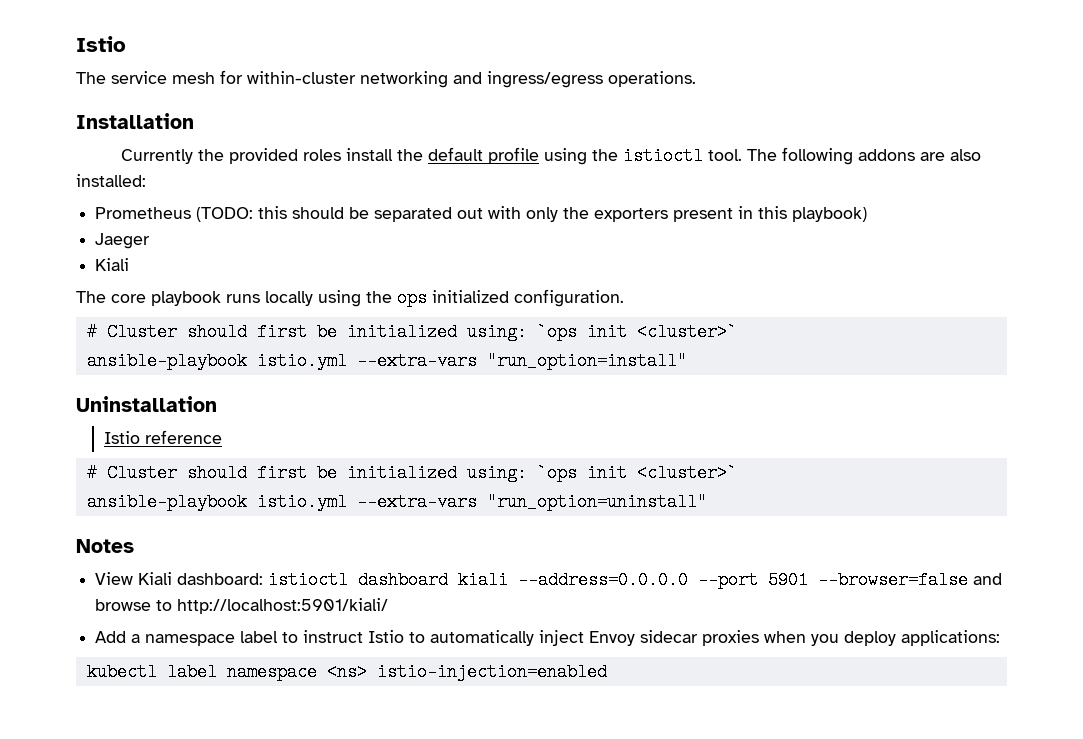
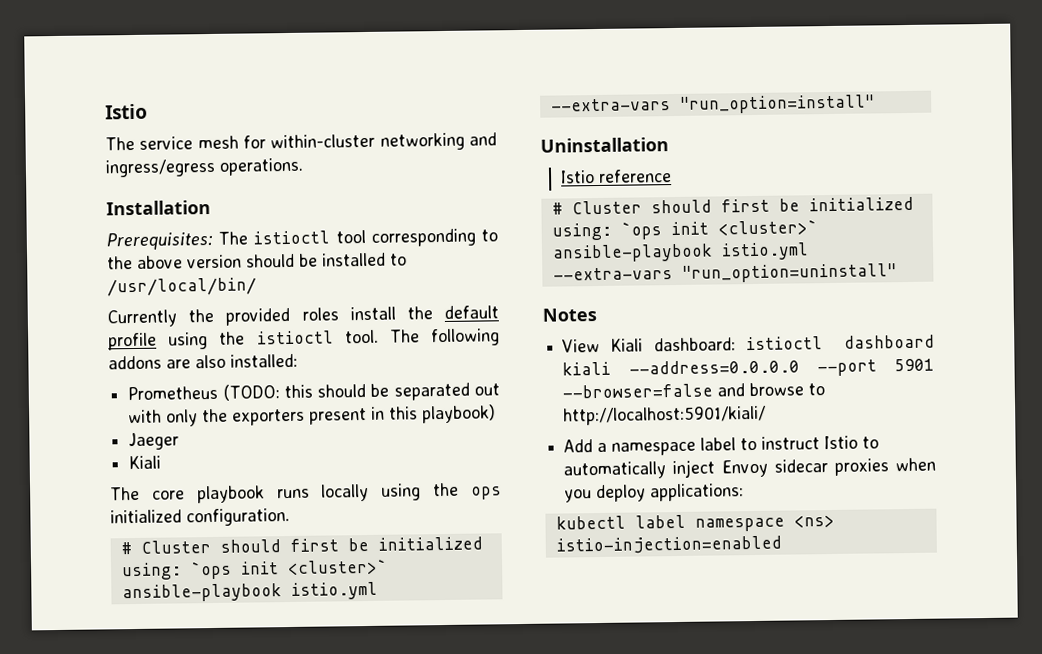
(194, 121) none -> [106,228,498,251] [107,252,407,270] [107,277,257,297] // Prerequisites: The istioctl tool corresponding to the above version should be installed to /usr/local/bin/

